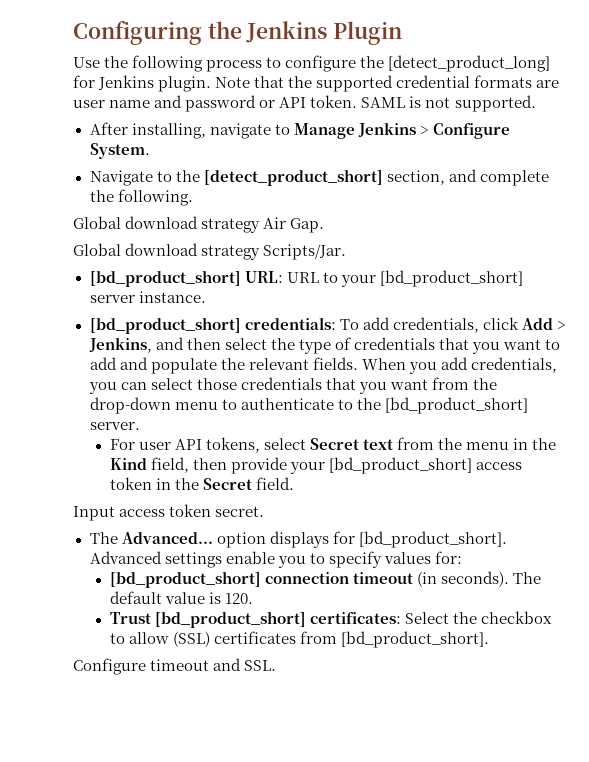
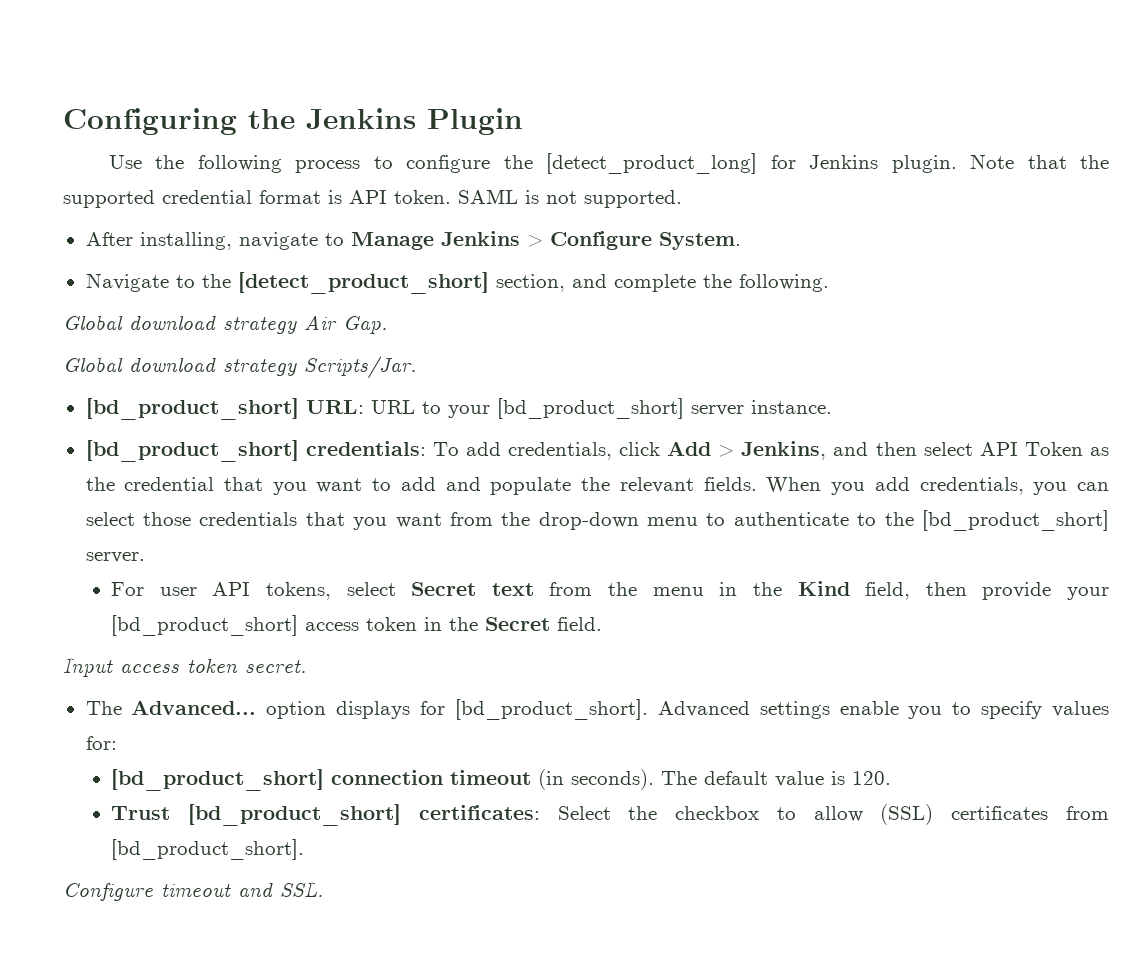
[474,75,560,88] [73,95,276,112] formats are user name and password or -> [259,190,342,204] format is
[270,337,435,354] the type of credentials -> [979,442,1109,456] [85,477,215,491] API Token as the credential

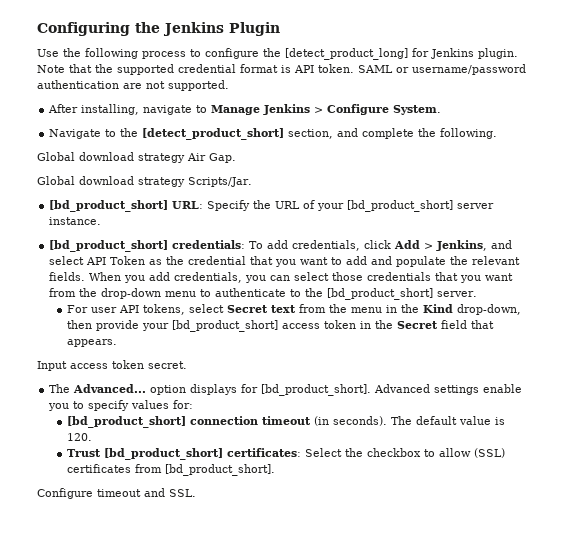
[525,190,539,204] is -> [396,64,526,75] [37,80,142,89] or username/password authentication are
[370,400,441,414] URL to -> [207,200,316,211] Specify the URL of
[875,442,917,456] then -> (513, 244) none
[865,582,911,600] field, -> [456,304,521,315] drop-down,
[557,617,603,631] field. -> [440,320,494,329] [66,339,117,347] field that appears.

